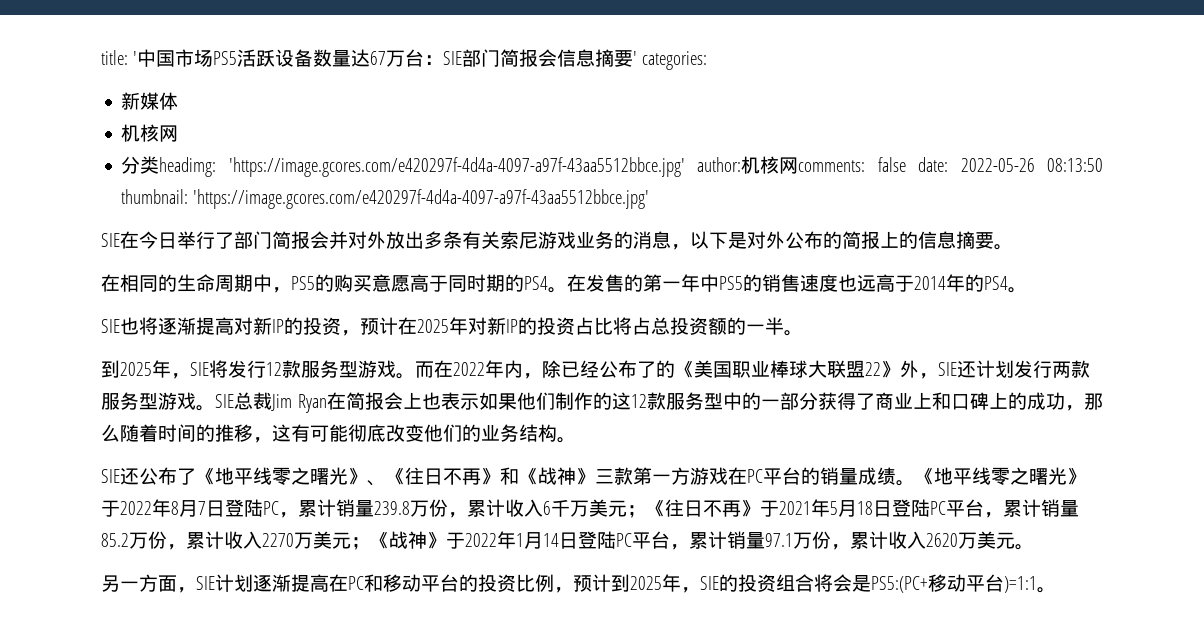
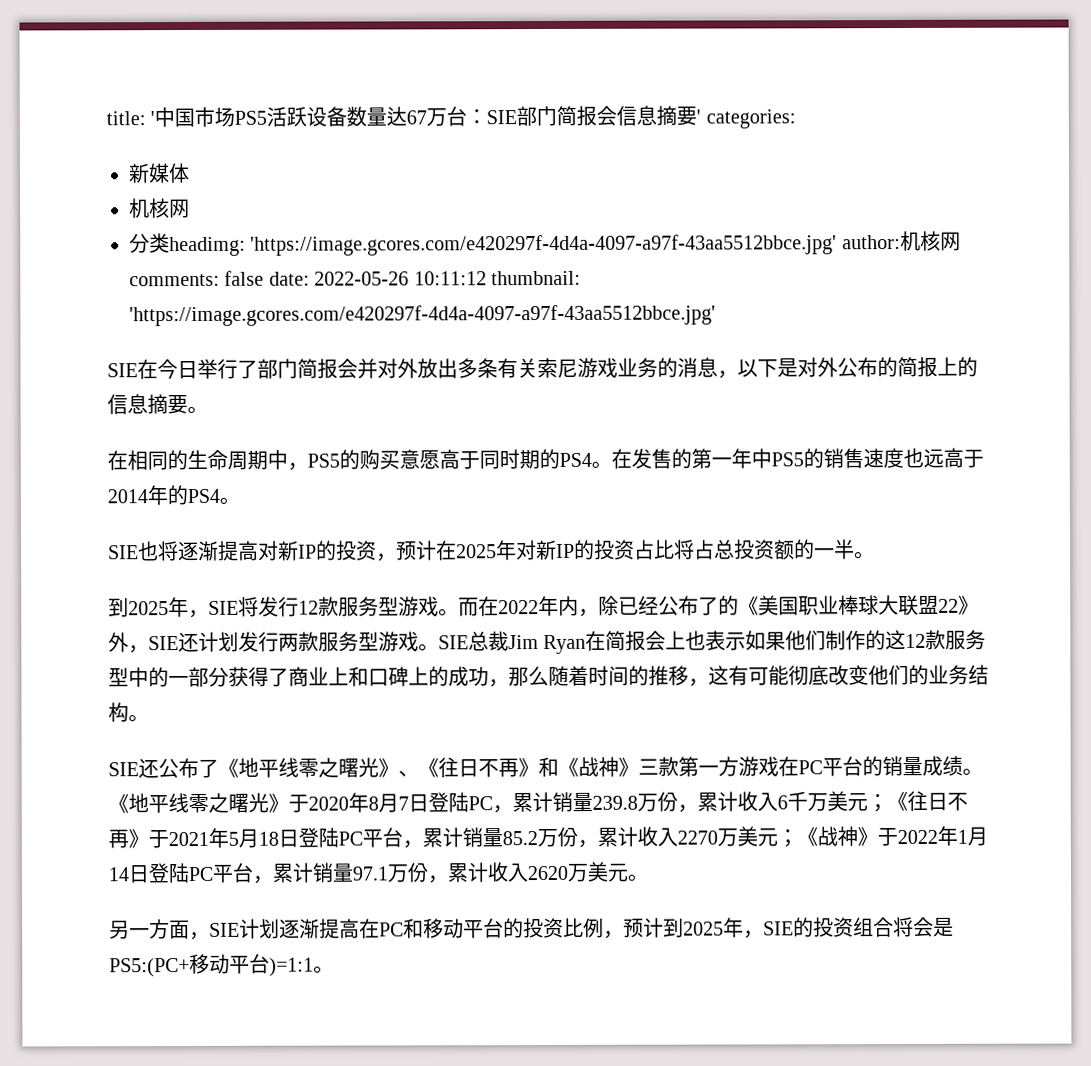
[1046,158,1103,172] 08:13:50 -> [413,271,487,286] 10:11:12
[120,501,152,515] 2022 -> [308,796,349,811] 2020

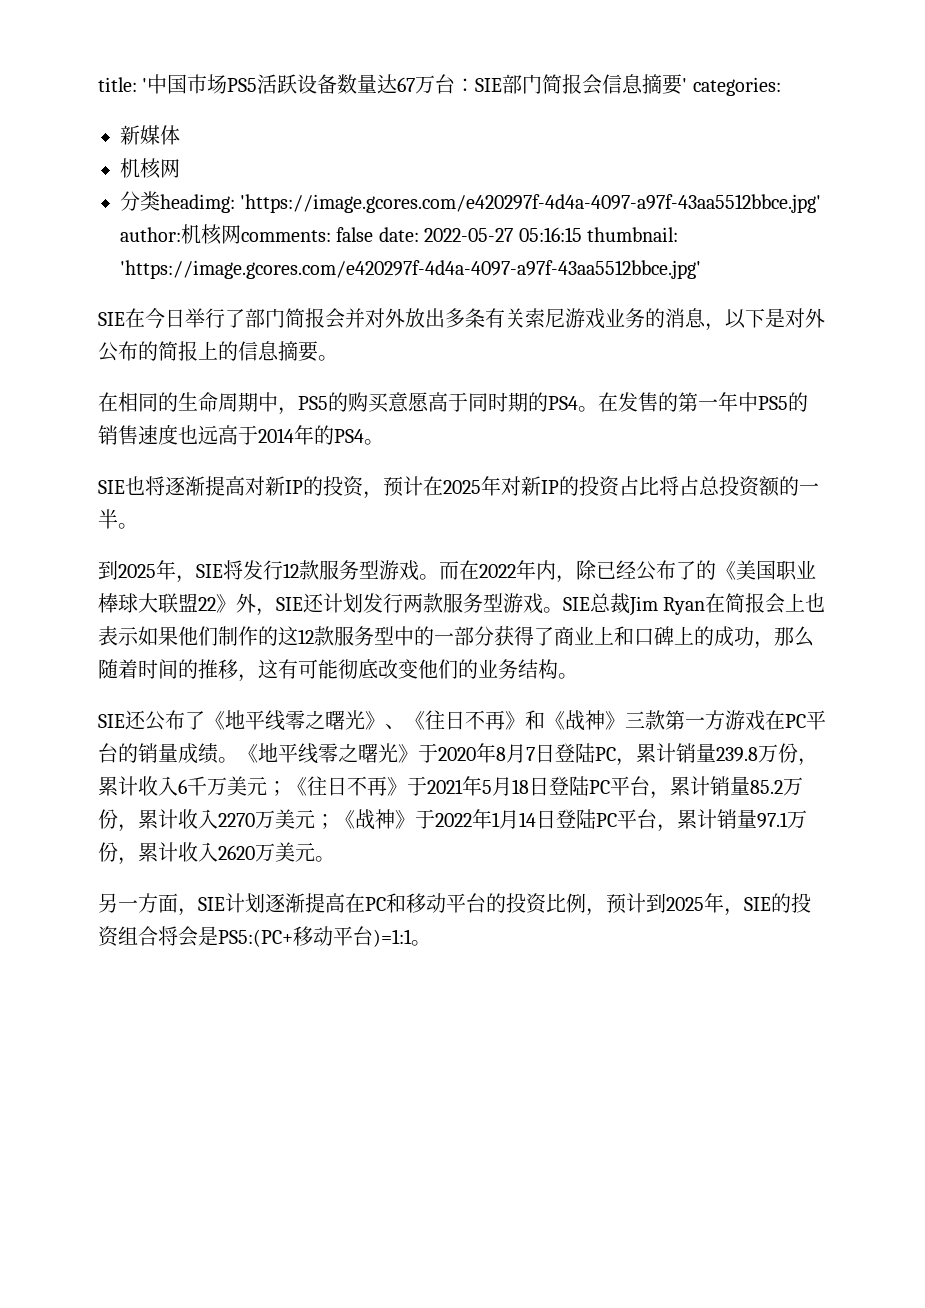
[314,271,487,286] 2022-05-26 10:11:12 -> [424,227,582,242] 2022-05-27 05:16:15

